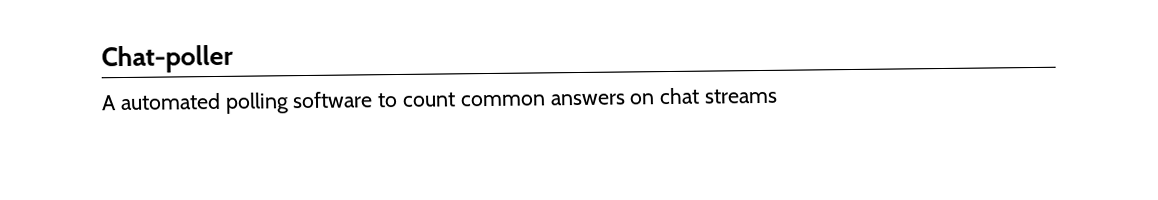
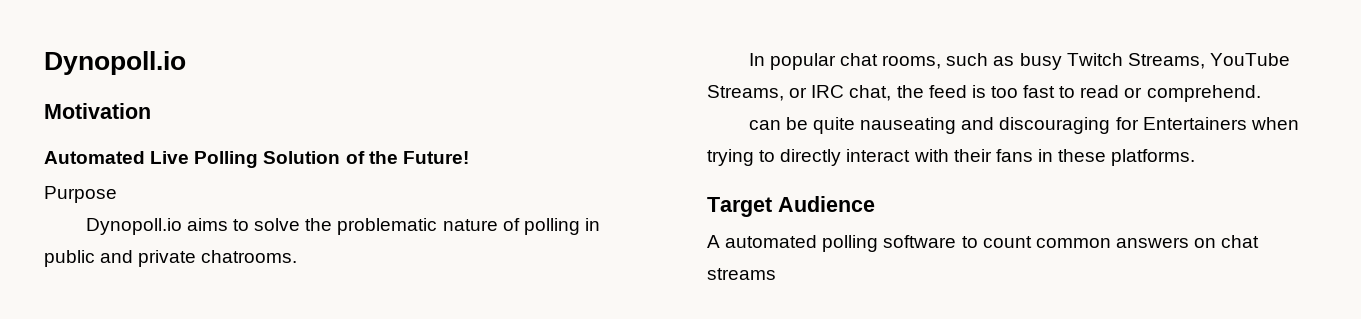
[101,44,234,74] Chat-poller -> [44,51,186,75] [44,103,151,119] [44,151,469,168] [44,186,117,203] [85,218,600,235] [44,250,298,267] [748,53,1290,70] [707,85,1261,102] [748,117,1299,134] [707,149,1196,166] [707,196,875,217] Dynopoll.io // Motivation // Automated Live Polling Solution of the Future! // Purpose // Dynopoll.io aims to solve the problematic nature of polling in public and private chatrooms. // In popular chat rooms, such as busy Twitch Streams, YouTube Streams, or IRC chat, the feed is too fast to read or comprehend. // can be quite nauseating and discouraging for Entertainers when trying to directly interact with their fans in these platforms. // Target Audience

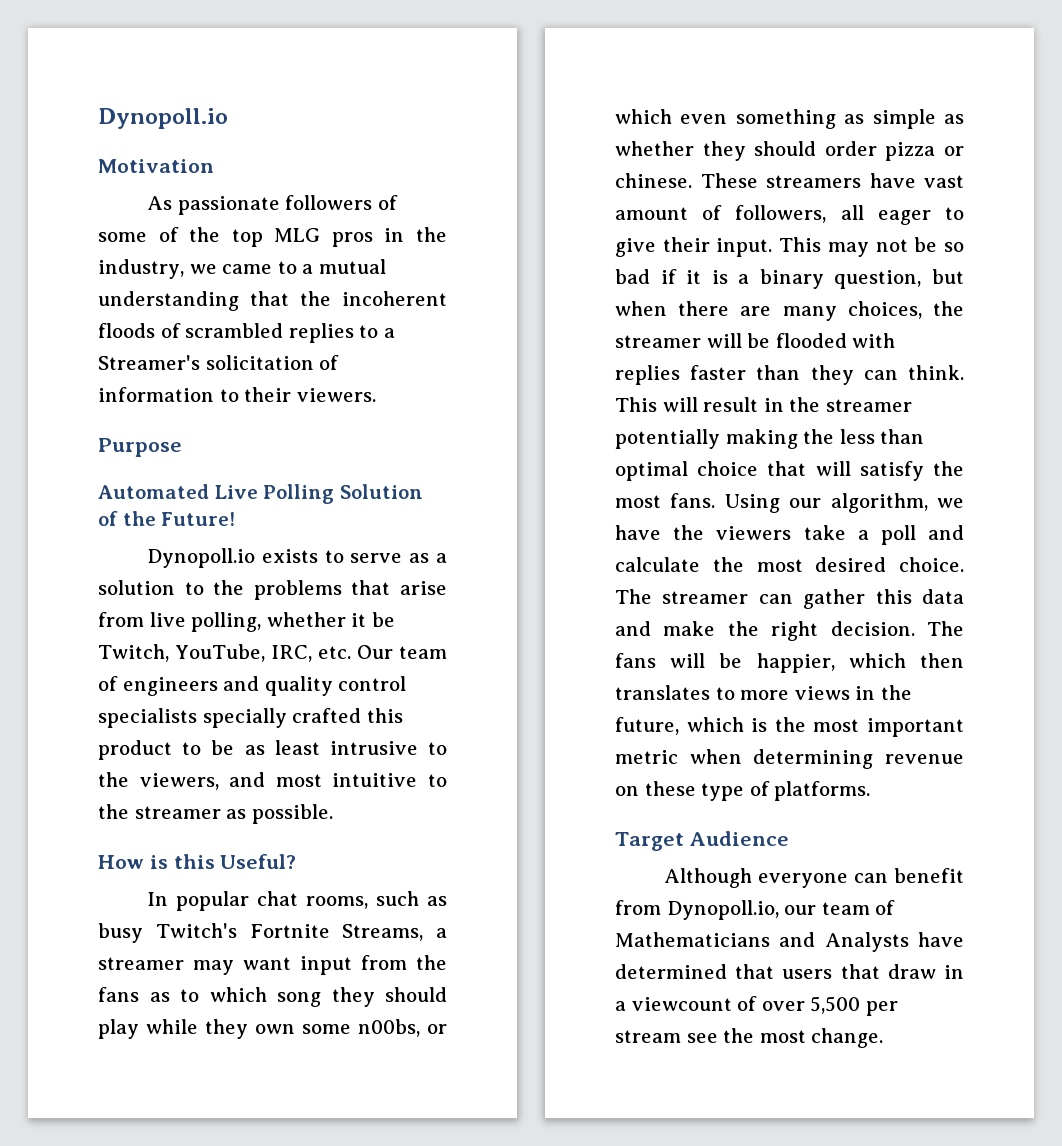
(151, 111) none -> [147,195,398,215] [98,227,447,247] [98,259,386,279] [98,291,447,311] [98,323,395,343] [98,355,340,370] [98,387,376,402] [98,438,182,457] // As passionate followers of some of the top MLG pros in the industry, we came to a mutual understanding that the incoherent floods of scrambled replies to a Streamer's solicitation of information to their viewers. // Purpose
[44,186,117,203] [85,218,600,235] [44,250,298,267] Purpose // Dynopoll.io aims to solve the problematic nature of polling in public and private chatrooms. -> [147,548,447,568] [98,580,447,600] [98,612,395,632] [98,644,447,662] [98,676,407,696] [98,708,403,728] [98,740,448,760] [98,772,447,790] [98,804,333,824] [98,854,297,869] Dynopoll.io exists to serve as a solution to the problems that arise from live polling, whether it be Twitch, YouTube, IRC, etc. Our team of engineers and quality control specialists specially crafted this product to be as least intrusive to the viewers, and most intuitive to the streamer as possible. // How is this Useful?
[1066,53,1290,69] [707,85,1261,102] [748,117,1299,134] [707,149,1196,166] [707,196,875,217] [707,235,1260,252] [707,268,776,280] Twitch Streams, YouTube Streams, or IRC chat, the feed is too fast to read or comprehend. // can be quite nauseating and discouraging for Entertainers when trying to directly interact with their fans in these platforms. // Target Audience // A automated polling software to count common answers on chat streams -> [155,923,447,941] [98,955,447,975] [98,987,447,1007] [98,1019,447,1039] [615,109,964,129] [615,141,964,161] [615,173,964,188] [615,205,964,225] [615,237,964,257] [615,269,964,289] [615,301,964,321] [615,333,896,348] [615,365,964,385] [615,397,912,412] [615,429,925,449] [615,461,964,481] [615,493,964,513] [615,525,964,545] [615,557,964,572] [615,589,964,609] [615,621,964,641] [615,653,964,673] [615,685,912,700] [615,717,964,737] [615,749,964,769] [615,781,871,801] [615,831,789,851] [664,868,964,888] [615,900,896,920] [615,932,964,952] [615,964,964,979] [615,996,898,1016] [615,1028,884,1048] Twitch's Fortnite Streams, a streamer may want input from the fans as to which song they should play while they own some n00bs, or which even something as simple as whether they should order pizza or chinese. These streamers have vast amount of followers, all eager to give their input. This may not be so bad if it is a binary question, but when there are many choices, the streamer will be flooded with replies faster than they can think. This will result in the streamer potentially making the less than optimal choice that will satisfy the most fans. Using our algorithm, we have the viewers take a poll and calculate the most desired choice. The streamer can gather this data and make the right decision. The fans will be happier, which then translates to more views in the future, which is the most important metric when determining revenue on these type of platforms. // Target Audience // Although everyone can benefit from Dynopoll.io, our team of Mathematicians and Analysts have determined that users that draw in a viewcount of over 5,500 per stream see the most change.

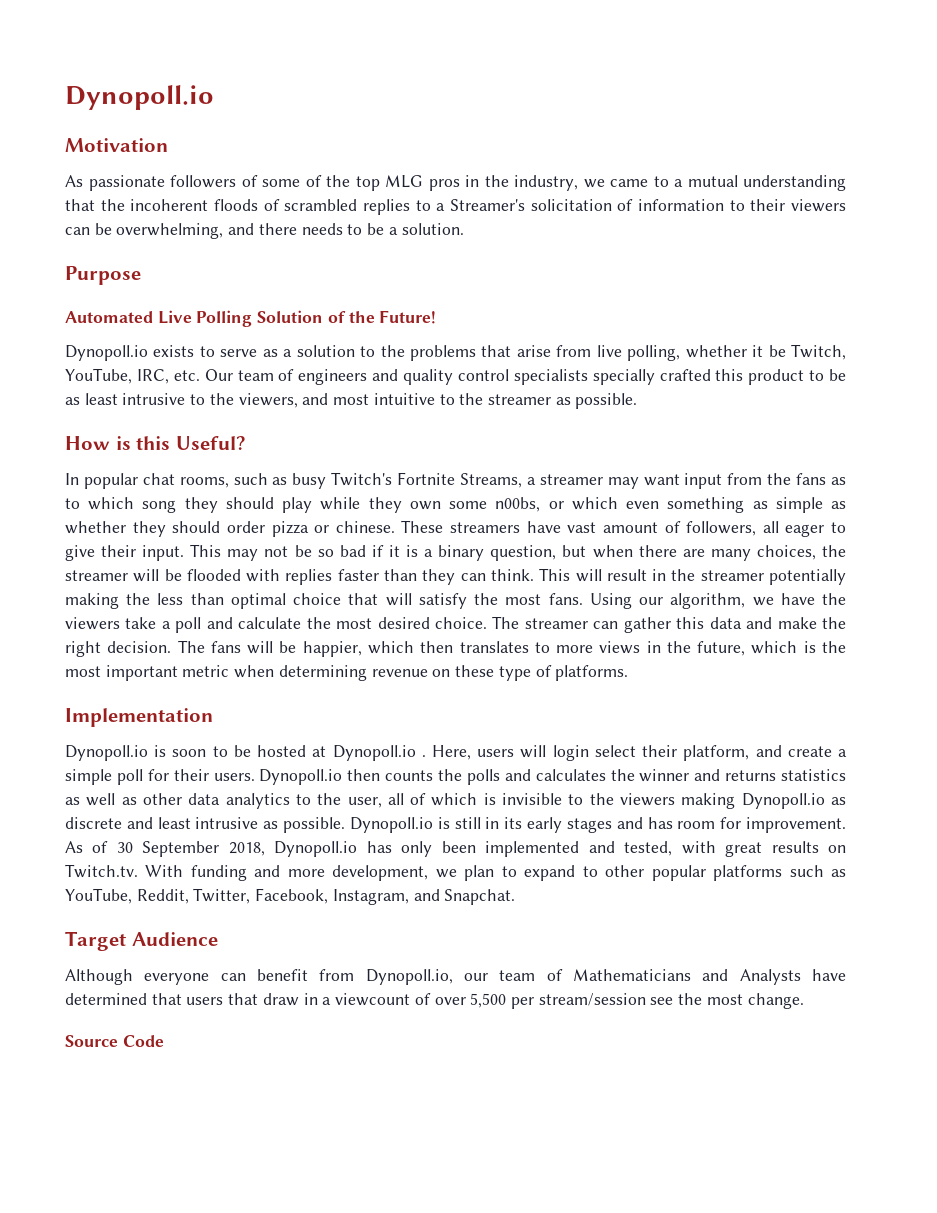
[296,388,376,402] viewers. -> [790,199,846,212] [65,223,464,239] viewers can be overwhelming, and there needs to be a solution.
(871, 791) none -> [65,708,213,727] [65,745,847,761] [65,769,846,785] [65,793,846,809] [65,817,847,833] [65,841,847,857] [65,864,846,881] [65,888,516,905] // Implementation // Dynopoll.io is soon to be hosted at Dynopoll.io . Here, users will login select their platform, and create a simple poll for their users. Dynopoll.io then counts the polls and calculates the winner and returns statistics as well as other data analytics to the user, all of which is invisible to the viewers making Dynopoll.io as discrete and least intrusive as possible. Dynopoll.io is still in its early stages and has room for improvement. As of 30 September 2018, Dynopoll.io has only been implemented and tested, with great results on Twitch.tv. With funding and more development, we plan to expand to other popular platforms such as YouTube, Reddit, Twitter, Facebook, Instagram, and Snapchat.
[615,1030,681,1043] stream -> [538,993,646,1006] stream/session
(884, 1038) none -> [65,1035,164,1047] // Source Code

